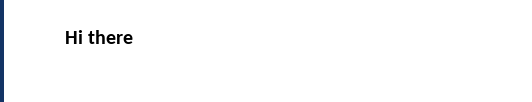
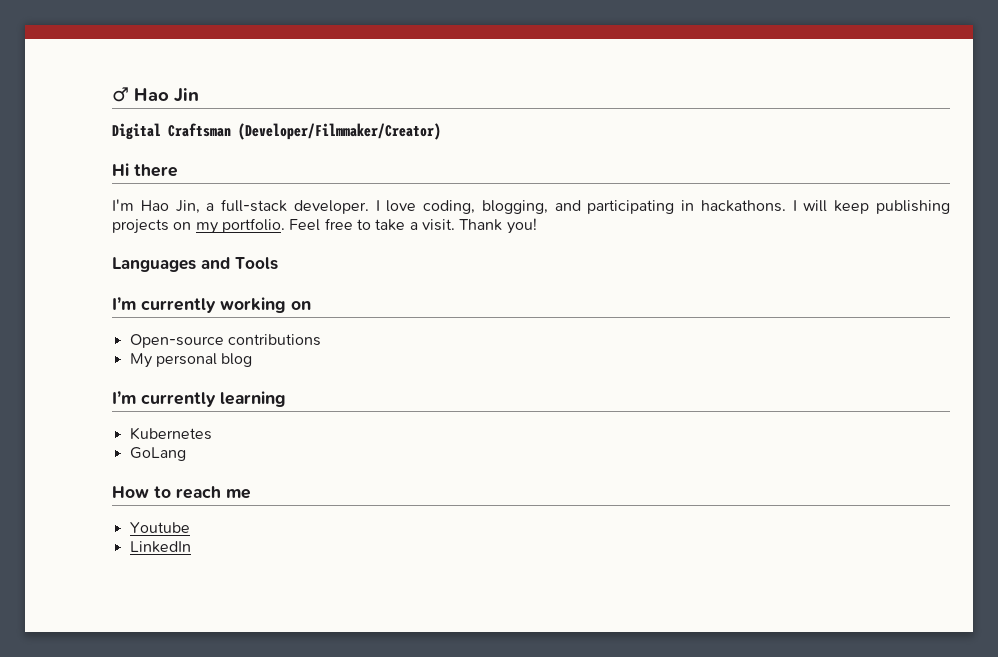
[65,30,134,44] Hi there -> [112,87,199,102] [112,123,441,140] [112,163,178,177] [112,199,950,214] [112,218,537,234] [112,257,278,272] [112,297,311,313] [129,334,321,348] [129,353,253,368] [112,391,286,407] [129,427,212,440] [129,447,186,461] [112,486,251,499] [129,522,190,533] [129,541,191,553] ♂ Hao Jin // Digital Craftsman (Developer/Filmmaker/Creator) // Hi there // I'm Hao Jin, a full-stack developer. I love coding, blogging, and participating in hackathons. I will keep publishing projects on my portfolio. Feel free to take a visit. Thank you! // Languages and Tools // I’m currently working on // Open-source contributions // My personal blog // I’m currently learning // Kubernetes // GoLang // How to reach me // Youtube // LinkedIn

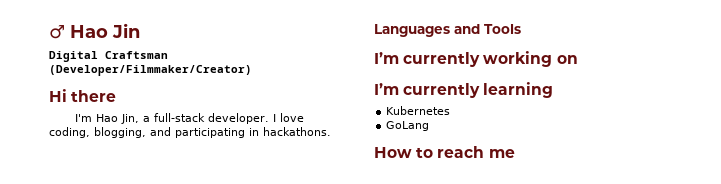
[792,200,950,214] [112,218,537,234] I will keep publishing projects on my portfolio. Feel free to take a visit. Thank you! -> (331, 131) none
[129,334,321,348] [129,353,253,368] // Open-source contributions // My personal blog -> (578, 59) none
[129,522,190,533] [129,541,191,553] // Youtube // LinkedIn -> (515, 153) none

